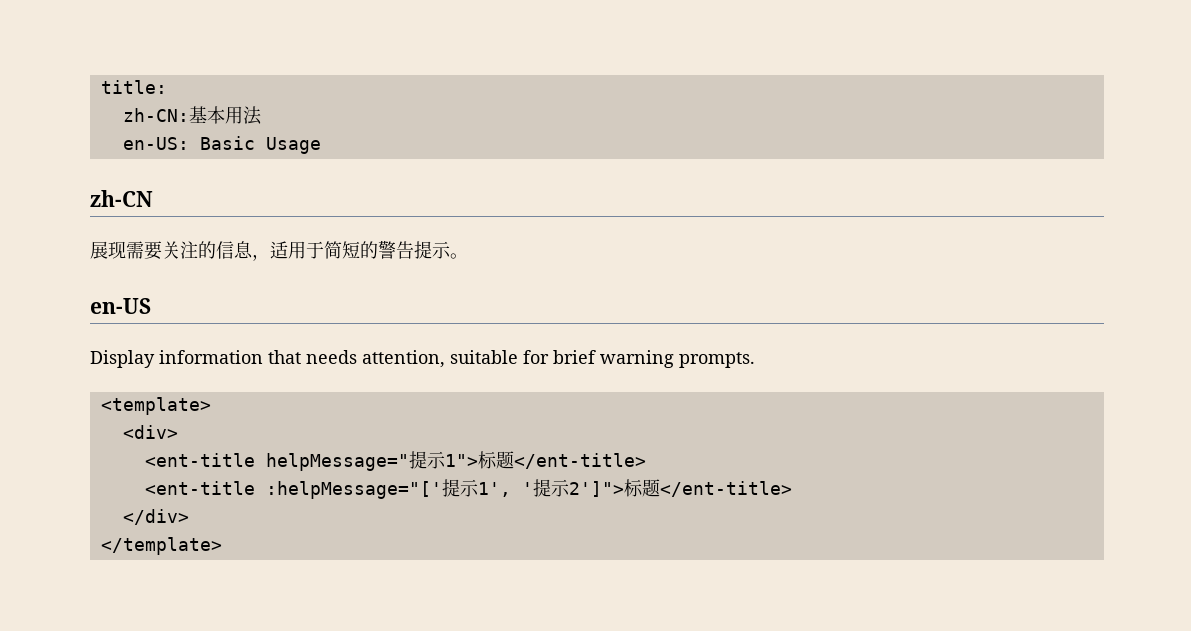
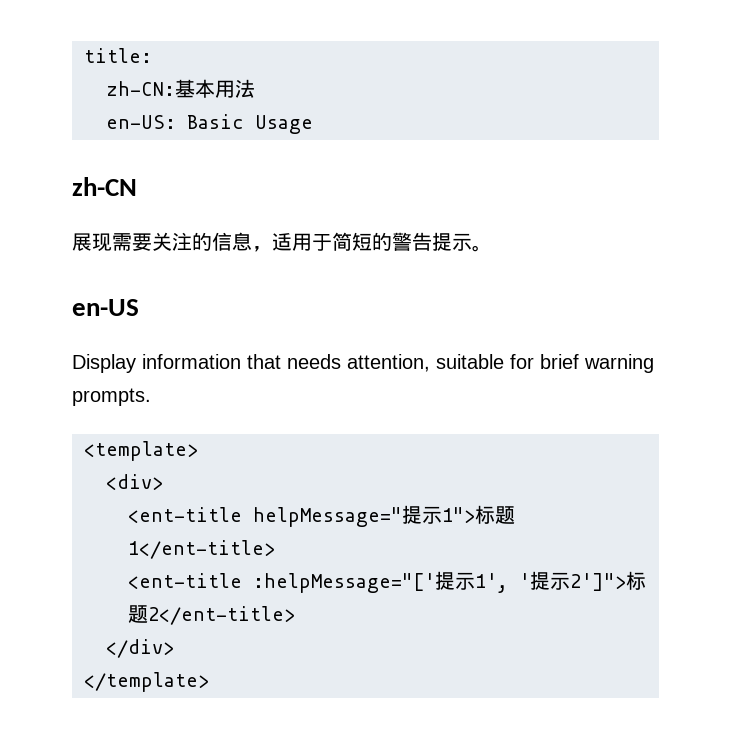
[513,453,646,469] </ent-title> -> [128,540,275,559] 1</ent-title>
[659,481,792,497] </ent-title> -> [148,606,295,625] 2</ent-title>

